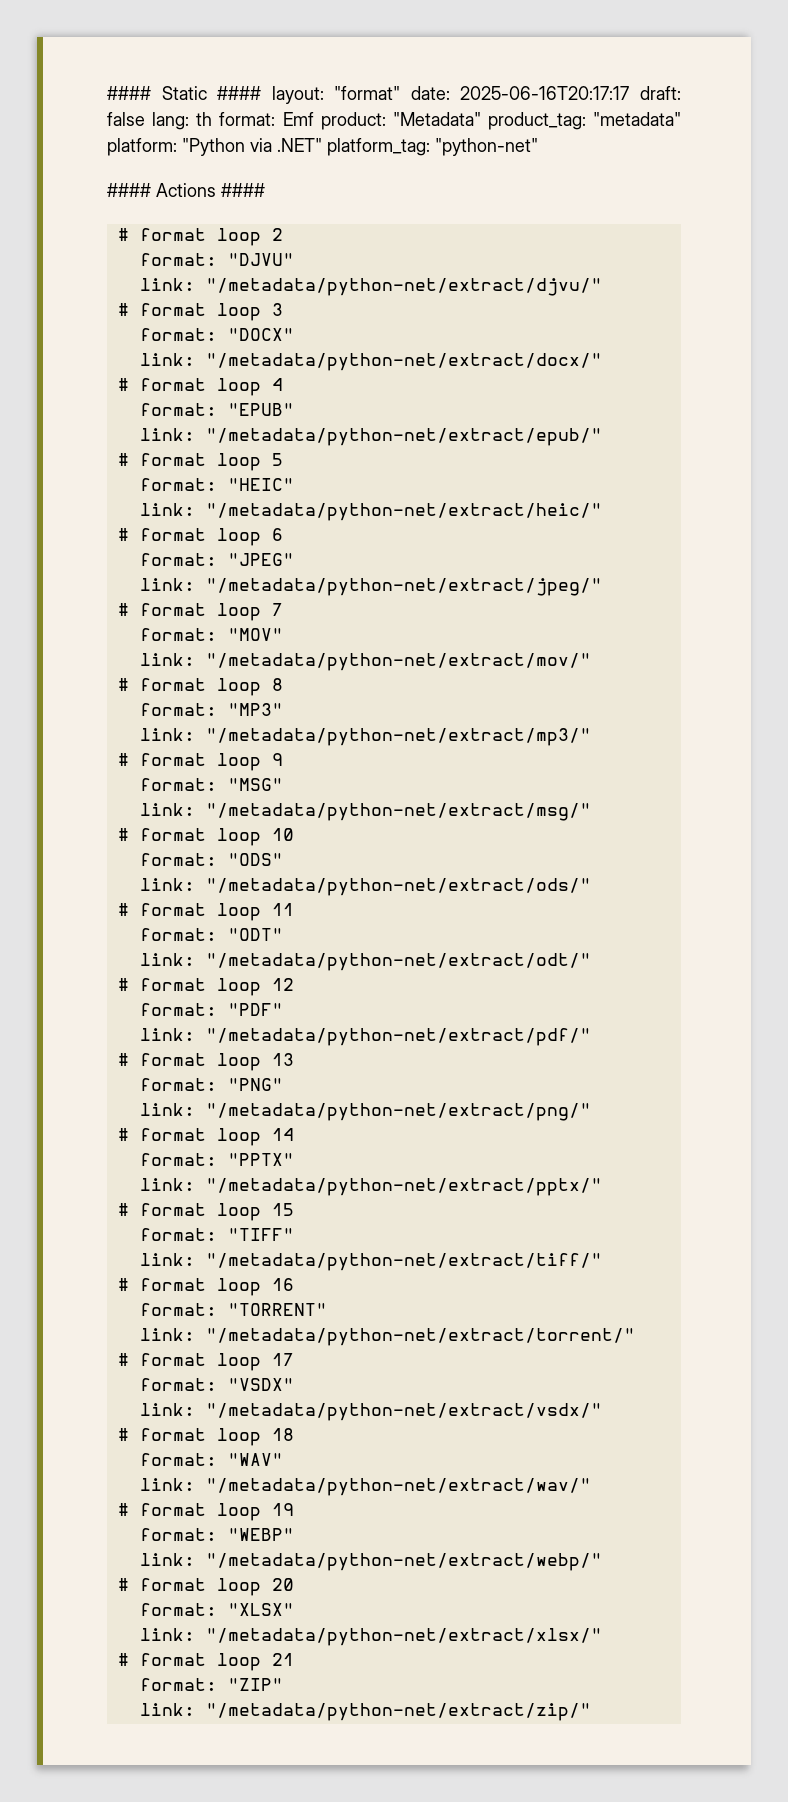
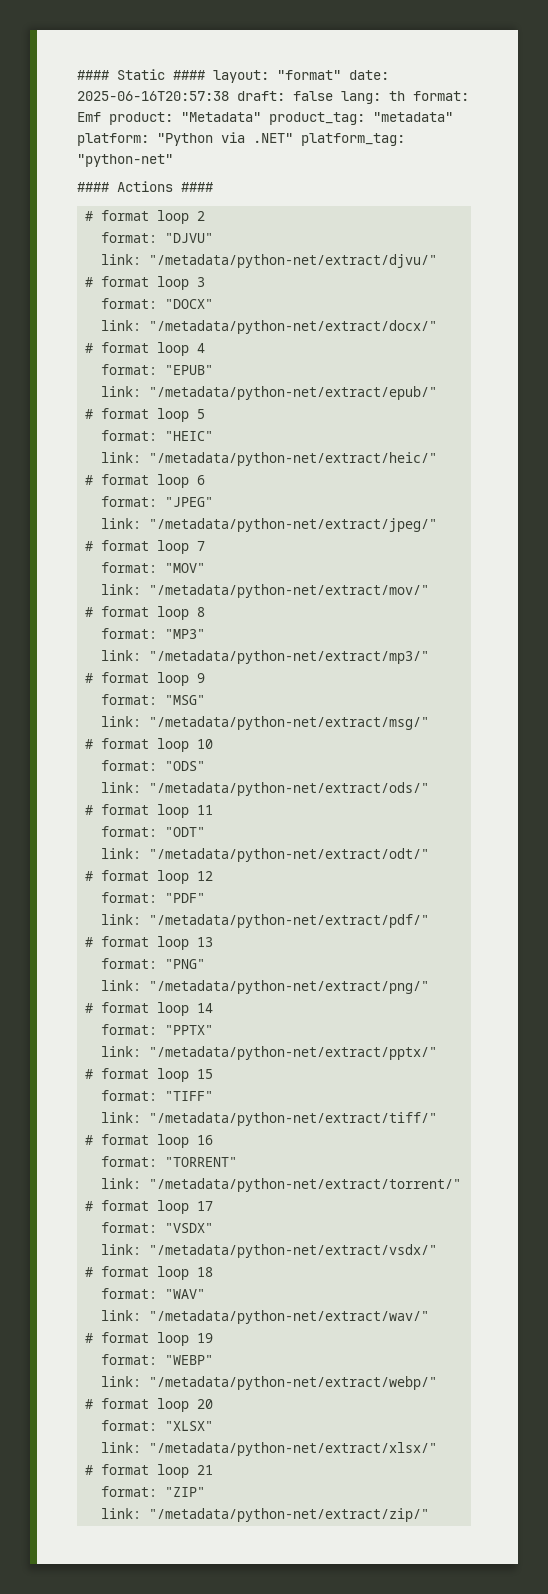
[460,86,630,100] 2025-06-16T20:17:17 -> [77,91,229,101] 2025-06-16T20:57:38

